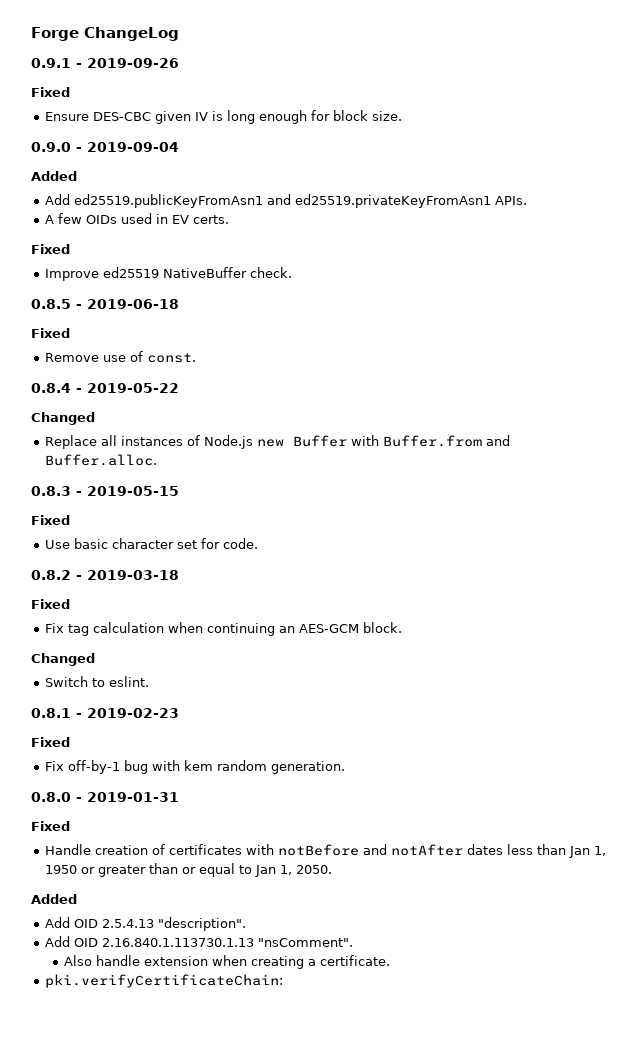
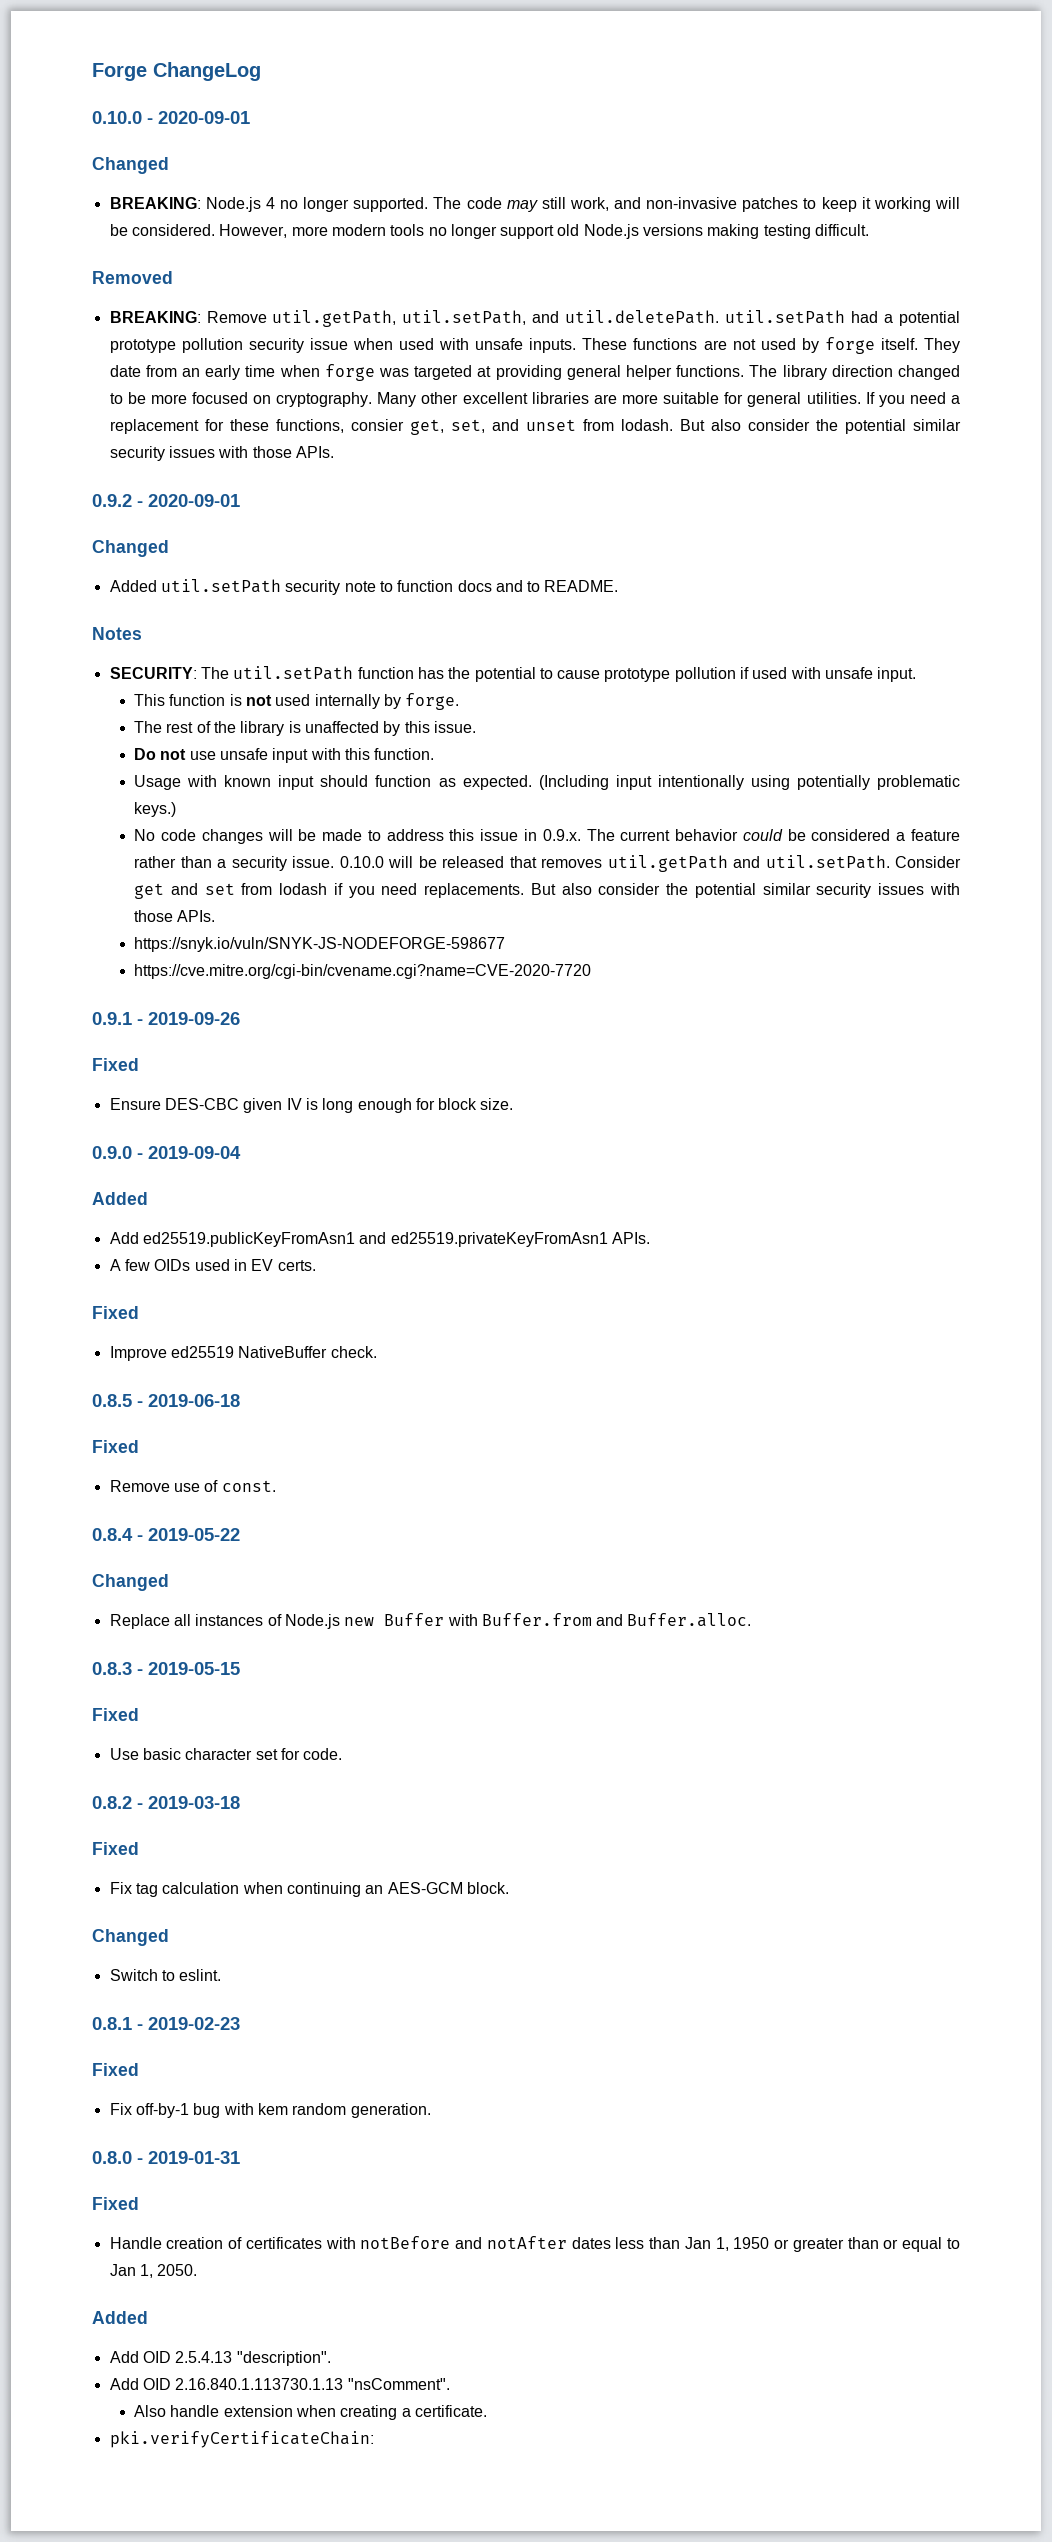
(179, 34) none -> [92,111,250,124] [92,157,169,174] [109,197,960,212] [109,224,870,239] [92,271,173,284] [109,310,960,327] [109,337,961,354] [109,364,961,381] [109,392,960,407] [109,419,961,435] [109,446,334,461] [92,494,240,507] [92,540,169,557] [109,579,619,595] [92,627,142,640] [109,666,917,682] [134,693,460,710] [134,721,477,736] [134,748,435,763] [134,775,960,790] [134,802,177,817] [134,829,960,844] [134,855,961,872] [134,883,961,899] [134,910,216,922] [134,937,506,952] [134,964,592,979] // 0.10.0 - 2020-09-01 // Changed // BREAKING: Node.js 4 no longer supported. The code may still work, and non-invasive patches to keep it working will be considered. However, more modern tools no longer support old Node.js versions making testing difficult. // Removed // BREAKING: Remove util.getPath, util.setPath, and util.deletePath. util.setPath had a potential prototype pollution security issue when used with unsafe inputs. These functions are not used by forge itself. They date from an early time when forge was targeted at providing general helper functions. The library direction changed to be more focused on cryptography. Many other excellent libraries are more suitable for general utilities. If you need a replacement for these functions, consier get, set, and unset from lodash. But also consider the potential similar security issues with those APIs. // 0.9.2 - 2020-09-01 // Changed // Added util.setPath security note to function docs and to README. // Notes // SECURITY: The util.setPath function has the potential to cause prototype pollution if used with unsafe input. // This function is not used internally by forge. // The rest of the library is unaffected by this issue. // Do not use unsafe input with this function. // Usage with known input should function as expected. (Including input intentionally using potentially problematic keys.) // No code changes will be made to address this issue in 0.9.x. The current behavior could be considered a feature rather than a security issue. 0.10.0 will be released that removes util.getPath and util.setPath. Consider get and set from lodash if you need replacements. But also consider the potential similar security issues with those APIs. // https://snyk.io/vuln/SNYK-JS-NODEFORGE-598677 // https://cve.mitre.org/cgi-bin/cvename.cgi?name=CVE-2020-7720

